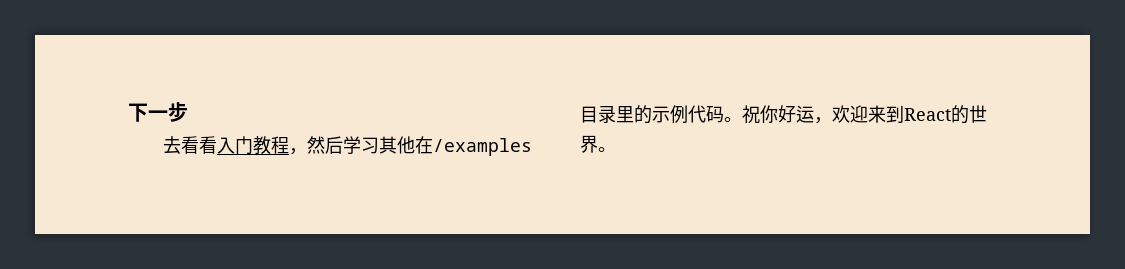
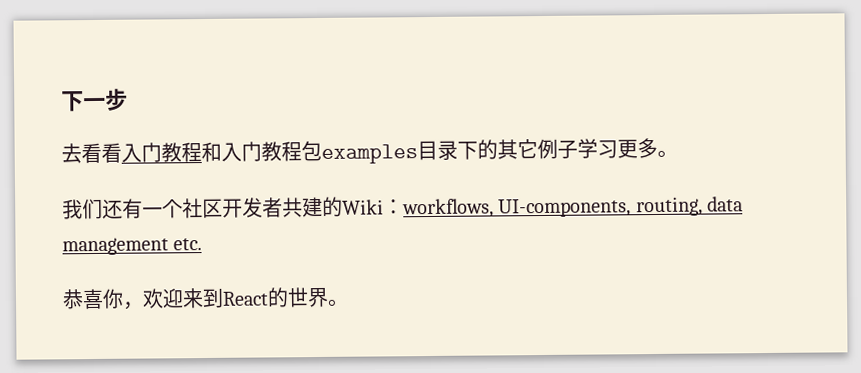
[289,136,533,156] [580,105,814,124] ，然后学习其他在/examples目录里的示例代码。祝你好运 -> [201,137,678,164] [62,196,744,220] [62,237,203,256] [62,288,124,310] 和入门教程包examples目录下的其它例子学习更多。 // 我们还有一个社区开发者共建的Wiki：workflows, UI-components, routing, data management etc. // 恭喜你

